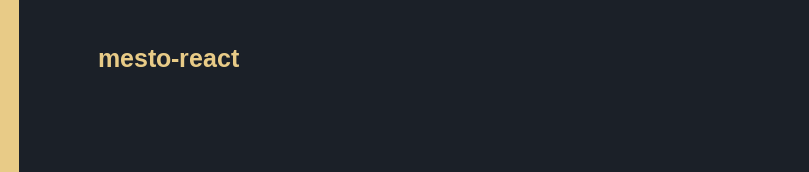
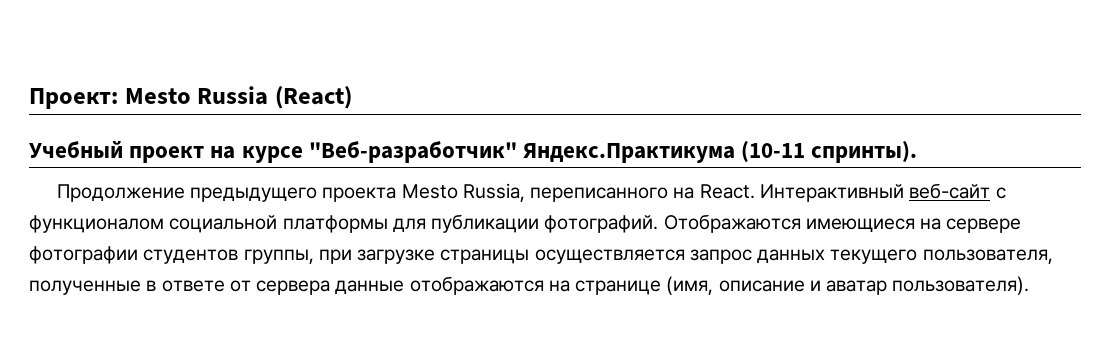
[98,50,240,67] mesto-react -> [29,86,352,109] [29,141,918,163] [56,183,1006,202] [29,214,1022,233] [29,246,1053,264] [29,276,1030,295] Проект: Mesto Russia (React) // Учебный проект на курсе "Веб-разработчик" Яндекс.Практикума (10-11 спринты). // Продолжение предыдущего проекта Mesto Russia, переписанного на React. Интерактивный веб-сайт с функционалом социальной платформы для публикации фотографий. Отображаются имеющиеся на сервере фотографии студентов группы, при загрузке страницы осуществляется запрос данных текущего пользователя, полученные в ответе от сервера данные отображаются на странице (имя, описание и аватар пользователя).

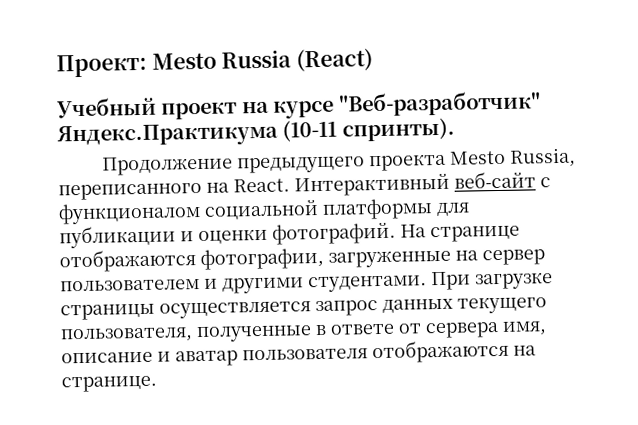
[544,214,1022,233] [29,246,352,264] фотографий. Отображаются имеющиеся на сервере фотографии студентов группы, при -> [180,222,520,245] [59,247,545,273] [60,271,471,294] и оценки фотографий. На странице отображаются фотографии, загруженные на сервер пользователем и другими студентами. При
[335,276,1030,295] данные отображаются на странице (имя, описание и аватар пользователя). -> [502,321,547,336] [61,339,536,367] [61,375,157,393] имя, описание и аватар пользователя отображаются на странице.

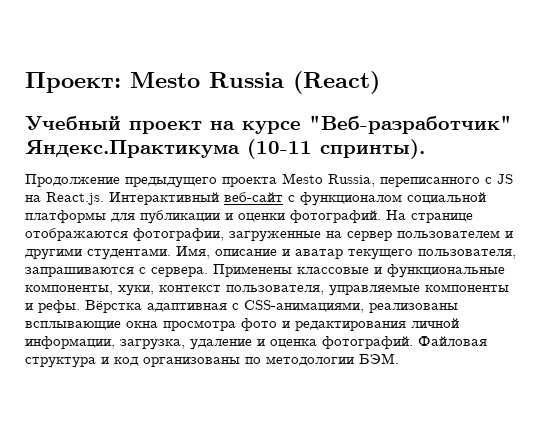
[206,178,290,193] на React. -> [485,174,513,184] [25,192,104,205] c JS на React.js.
[431,271,553,291] [60,296,547,321] [60,321,547,344] [61,339,536,367] [61,375,157,393] При загрузке страницы осуществляется запрос данных текущего пользователя, полученные в ответе от сервера имя, описание и аватар пользователя отображаются на странице. -> [176,246,516,260] [25,264,505,278] [25,284,509,296] [25,300,458,313] [25,318,459,331] [25,336,487,350] [25,353,399,368] Имя, описание и аватар текущего пользователя, запрашиваются с сервера. Применены классовые и функциональные компоненты, хуки, контекст пользователя, управляемые компоненты и рефы. Вёрстка адаптивная с CSS-анимациями, реализованы всплывающие окна просмотра фото и редактирования личной информации, загрузка, удаление и оценка фотографий. Файловая структура и код организованы по методологии БЭМ.

